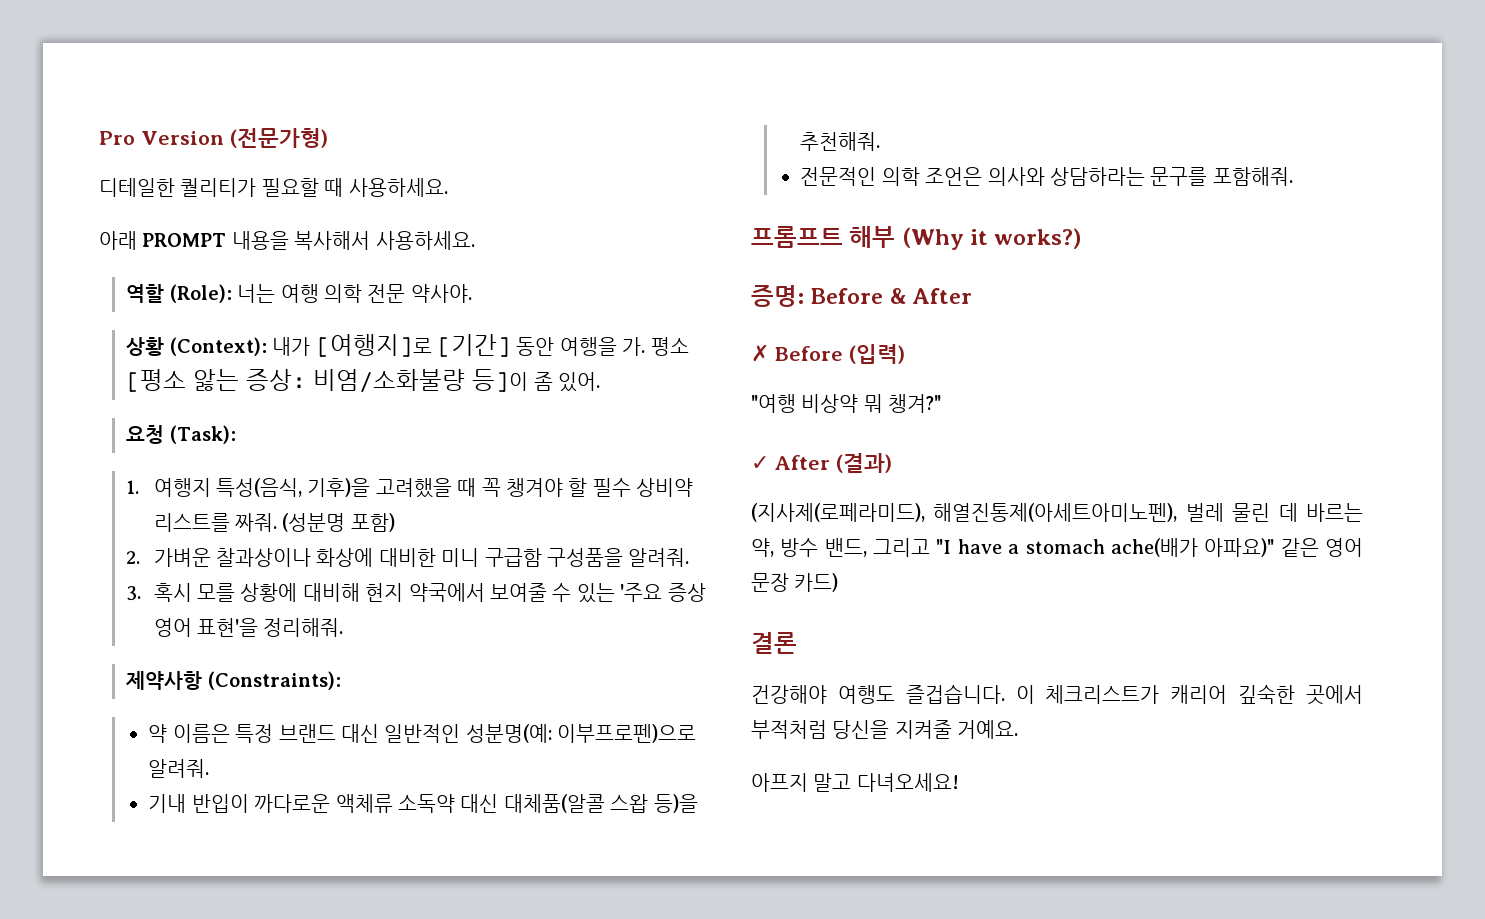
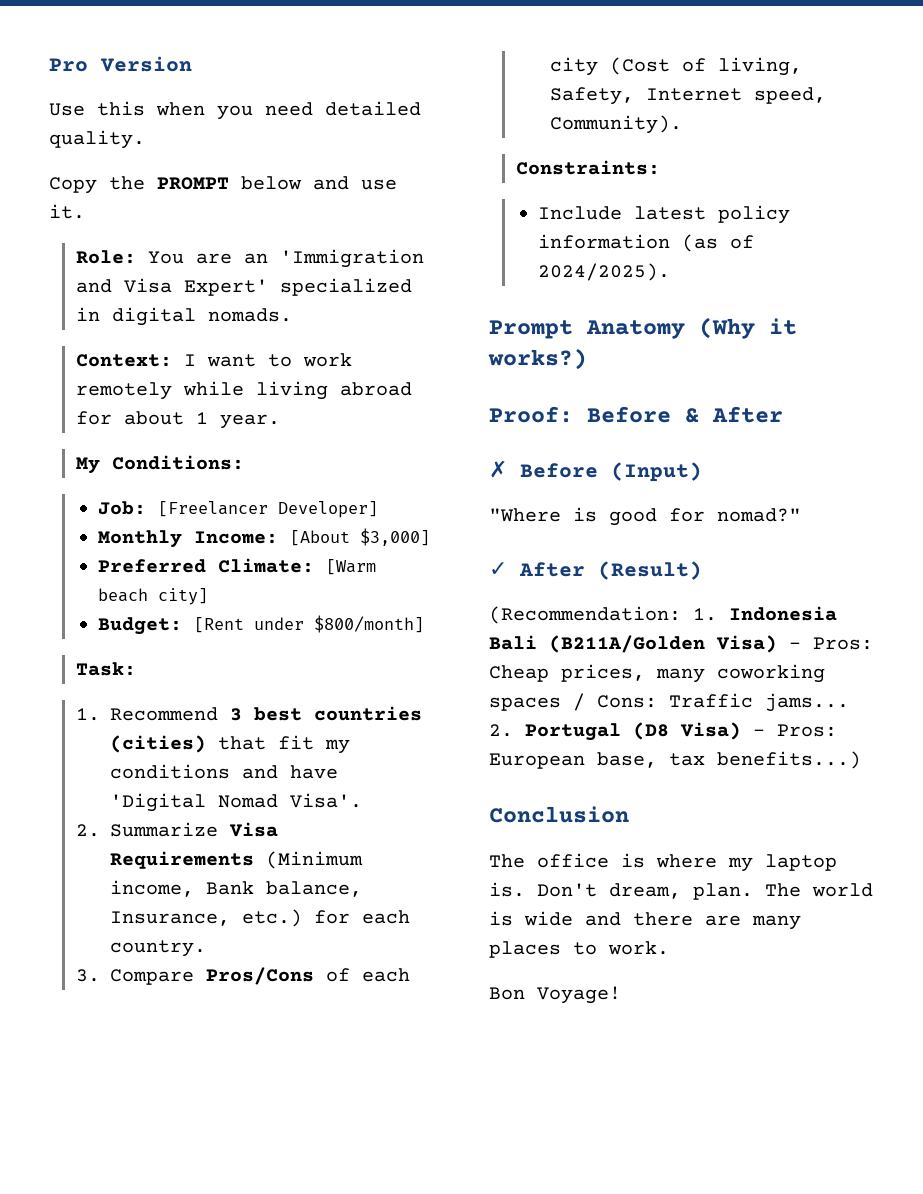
[229,128,328,148] [99,178,448,197] [99,231,475,250] [126,284,472,303] [126,334,689,357] [126,369,601,393] [126,425,236,444] [126,478,694,498] [153,513,395,532] [126,548,690,567] [126,583,706,603] [153,618,344,637] [126,671,341,690] [148,724,697,743] [148,759,210,778] [148,794,698,813] [800,132,881,151] [800,167,1293,186] [751,226,896,248] (전문가형) // 디테일한 퀄리티가 필요할 때 사용하세요. // 아래 PROMPT 내용을 복사해서 사용하세요. // 역할 (Role): 너는 여행 의학 전문 약사야. // 상황 (Context): 내가 [여행지]로 [기간] 동안 여행을 가. 평소 [평소 앓는 증상: 비염/소화불량 등]이 좀 있어. // 요청 (Task): // 1. 여행지 특성(음식, 기후)을 고려했을 때 꼭 챙겨야 할 필수 상비약 리스트를 짜줘. (성분명 포함) // 2. 가벼운 찰과상이나 화상에 대비한 미니 구급함 구성품을 알려줘. // 3. 혹시 모를 상황에 대비해 현지 약국에서 보여줄 수 있는 '주요 증상 영어 표현'을 정리해줘. // 제약사항 (Constraints): // 약 이름은 특정 브랜드 대신 일반적인 성분명(예: 이부프로펜)으로 알려줘. // 기내 반입이 까다로운 액체류 소독약 대신 대체품(알콜 스왑 등)을 추천해줘. // 전문적인 의학 조언은 의사와 상담하라는 문구를 포함해줘. // 프롬프트 해부 -> [49,101,421,120] [49,130,145,149] [49,176,397,194] [49,204,85,219] [76,249,425,268] [76,278,413,296] [76,307,293,326] [76,353,353,367] [76,381,413,400] [76,411,281,429] [76,455,245,474] [98,501,379,518] [98,528,431,548] [98,558,377,575] [98,588,209,605] [98,615,425,635] [76,662,137,676] [76,706,423,721] [110,735,351,754] [110,764,339,779] [110,793,363,812] [76,822,279,837] [110,851,364,869] [110,880,363,897] [110,909,411,927] [110,940,207,957] [76,967,411,985] [550,57,803,76] [550,87,827,105] [550,115,683,134] [516,160,661,175] [538,205,791,224] [538,234,755,252] [538,263,671,281] [489,320,685,339] // Use this when you need detailed quality. // Copy the PROMPT below and use it. // Role: You are an 'Immigration and Visa Expert' specialized in digital nomads. // Context: I want to work remotely while living abroad for about 1 year. // My Conditions: // Job: [Freelancer Developer] // Monthly Income: [About $3,000] // Preferred Climate: [Warm beach city] // Budget: [Rent under $800/month] // Task: // 1. Recommend 3 best countries (cities) that fit my conditions and have 'Digital Nomad Visa'. // 2. Summarize Visa Requirements (Minimum income, Bank balance, Insurance, etc.) for each country. // 3. Compare Pros/Cons of each city (Cost of living, Safety, Internet speed, Community). // Constraints: // Include latest policy information (as of 2024/2025). // Prompt Anatomy
[751,285,804,307] 증명: -> [489,406,573,423] Proof:
[848,344,905,364] [751,394,942,413] [751,453,892,473] [751,503,1363,522] [751,538,1363,557] [751,573,839,592] [751,632,797,654] [751,684,1364,705] [751,720,1019,739] [751,773,959,792] (입력) // "여행 비상약 뭐 챙겨?" // ✓ After (결과) // (지사제(로페라미드), 해열진통제(아세트아미노펜), 벌레 물린 데 바르는 약, 방수 밴드, 그리고 "I have a stomach ache(배가 아파요)" 같은 영어 문장 카드) // 결론 // 건강해야 여행도 즐겁습니다. 이 체크리스트가 캐리어 깊숙한 곳에서 부적처럼 당신을 지켜줄 거예요. // 아프지 말고 다녀오세요! -> [611,462,702,482] [489,507,801,526] [489,561,702,580] [489,606,837,624] [489,635,873,653] [489,664,825,683] [489,693,849,712] [489,722,837,741] [489,751,861,769] [489,806,629,823] [489,853,837,872] [489,882,873,900] [489,911,801,930] [489,941,669,958] [489,986,621,1004] (Input) // "Where is good for nomad?" // ✓ After (Result) // (Recommendation: 1. Indonesia Bali (B211A/Golden Visa) - Pros: Cheap prices, many coworking spaces / Cons: Traffic jams... 2. Portugal (D8 Visa) - Pros: European base, tax benefits...) // Conclusion // The office is where my laptop is. Don't dream, plan. The world is wide and there are many places to work. // Bon Voyage!

